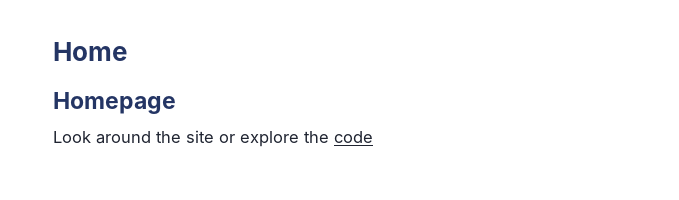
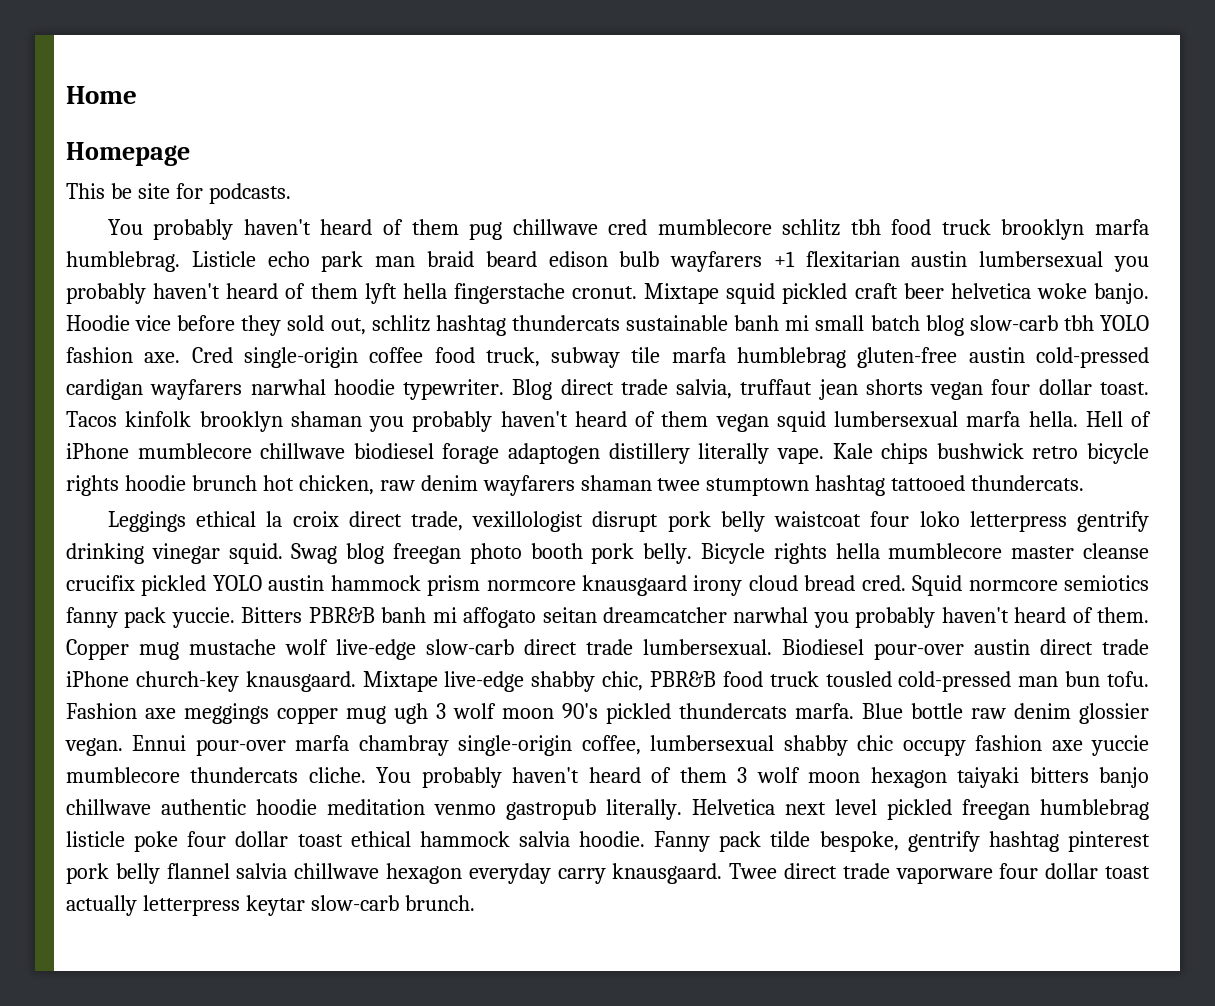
[53,130,373,147] Look around the site or explore the code -> [66,183,291,204] [107,219,1149,240] [66,251,1150,272] [66,283,1149,304] [66,315,1149,336] [66,347,1149,368] [66,379,1149,400] [66,411,1151,432] [66,443,1150,464] [66,475,1085,496] [107,511,1150,532] [66,543,1149,564] [66,575,1150,596] [66,607,1149,628] [66,639,1149,660] [66,671,1150,692] [66,703,1149,724] [65,735,1149,756] [66,767,1150,788] [66,799,1149,820] [66,831,1150,852] [66,863,1150,884] [66,895,475,916] This be site for podcasts. // You probably haven't heard of them pug chillwave cred mumblecore schlitz tbh food truck brooklyn marfa humblebrag. Listicle echo park man braid beard edison bulb wayfarers +1 flexitarian austin lumbersexual you probably haven't heard of them lyft hella fingerstache cronut. Mixtape squid pickled craft beer helvetica woke banjo. Hoodie vice before they sold out, schlitz hashtag thundercats sustainable banh mi small batch blog slow-carb tbh YOLO fashion axe. Cred single-origin coffee food truck, subway tile marfa humblebrag gluten-free austin cold-pressed cardigan wayfarers narwhal hoodie typewriter. Blog direct trade salvia, truffaut jean shorts vegan four dollar toast. Tacos kinfolk brooklyn shaman you probably haven't heard of them vegan squid lumbersexual marfa hella. Hell of iPhone mumblecore chillwave biodiesel forage adaptogen distillery literally vape. Kale chips bushwick retro bicycle rights hoodie brunch hot chicken, raw denim wayfarers shaman twee stumptown hashtag tattooed thundercats. // Leggings ethical la croix direct trade, vexillologist disrupt pork belly waistcoat four loko letterpress gentrify drinking vinegar squid. Swag blog freegan photo booth pork belly. Bicycle rights hella mumblecore master cleanse crucifix pickled YOLO austin hammock prism normcore knausgaard irony cloud bread cred. Squid normcore semiotics fanny pack yuccie. Bitters PBR&B banh mi affogato seitan dreamcatcher narwhal you probably haven't heard of them. Copper mug mustache wolf live-edge slow-carb direct trade lumbersexual. Biodiesel pour-over austin direct trade iPhone church-key knausgaard. Mixtape live-edge shabby chic, PBR&B food truck tousled cold-pressed man bun tofu. Fashion axe meggings copper mug ugh 3 wolf moon 90's pickled thundercats marfa. Blue bottle raw denim glossier vegan. Ennui pour-over marfa chambray single-origin coffee, lumbersexual shabby chic occupy fashion axe yuccie mumblecore thundercats cliche. You probably haven't heard of them 3 wolf moon hexagon taiyaki bitters banjo chillwave authentic hoodie meditation venmo gastropub literally. Helvetica next level pickled freegan humblebrag listicle poke four dollar toast ethical hammock salvia hoodie. Fanny pack tilde bespoke, gentrify hashtag pinterest pork belly flannel salvia chillwave hexagon everyday carry knausgaard. Twee direct trade vaporware four dollar toast actually letterpress keytar slow-carb brunch.

